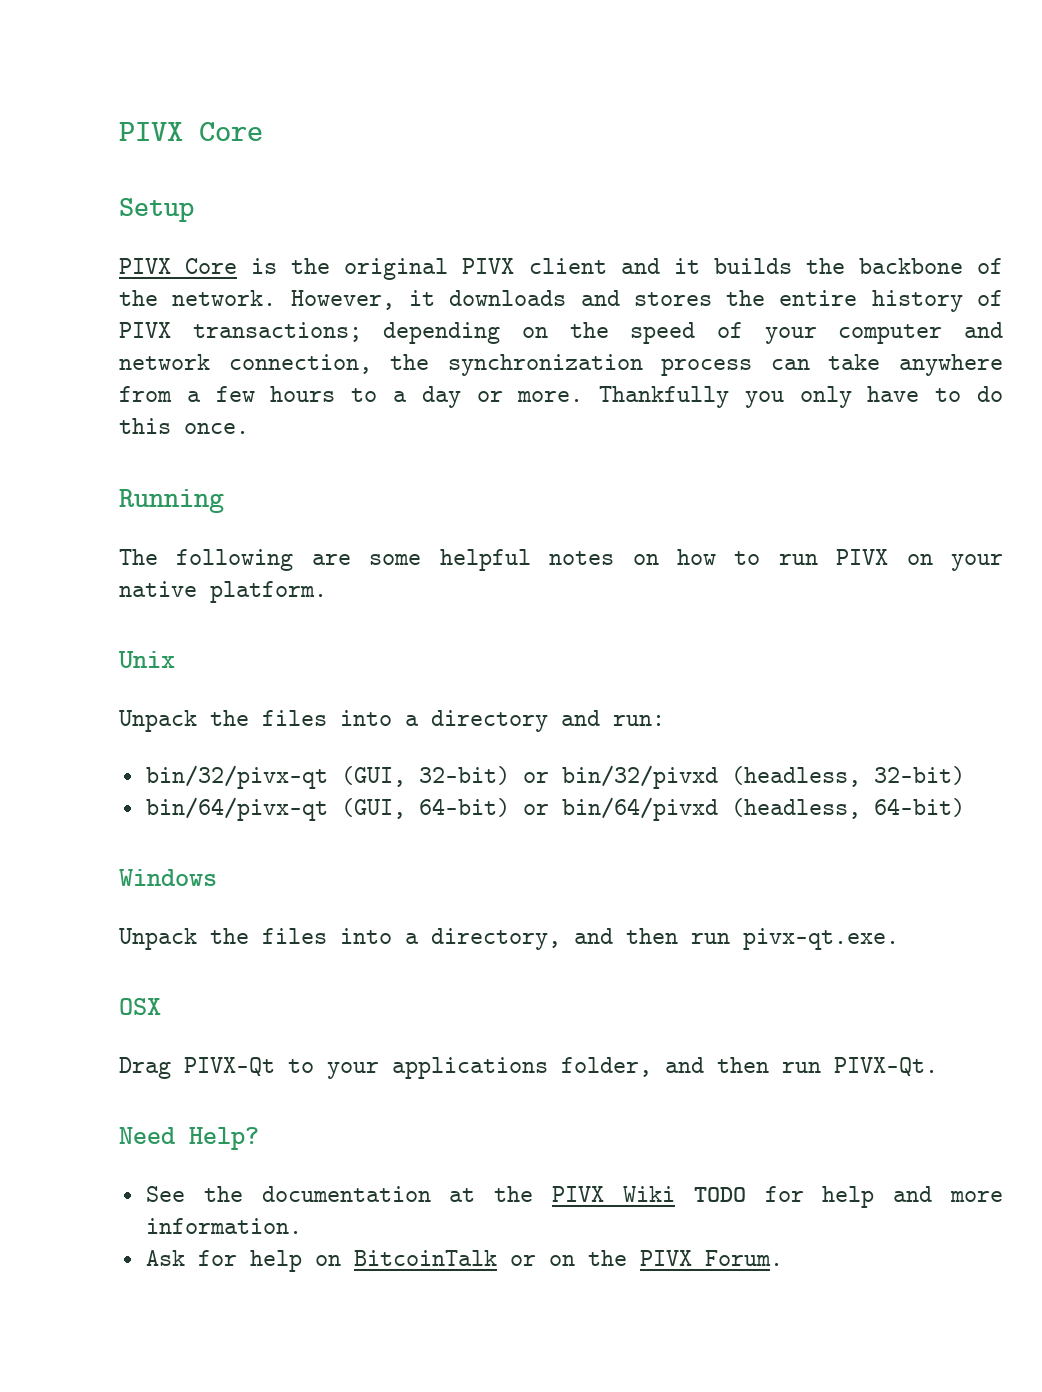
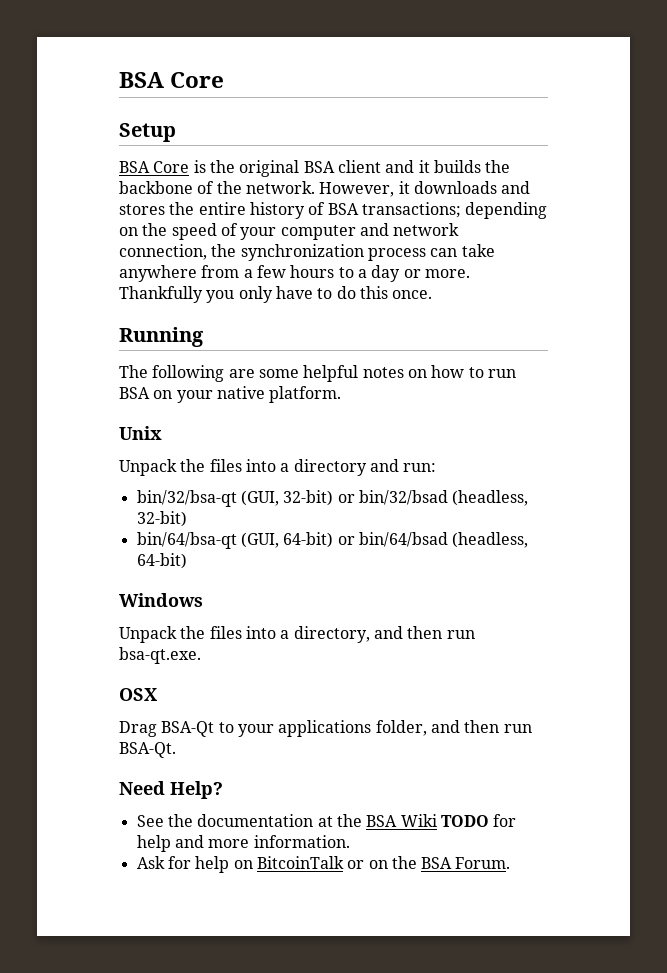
[119,122,183,141] PIVX -> [119,72,164,88] BSA
[119,258,171,274] PIVX -> [119,161,150,173] BSA
[462,258,515,274] PIVX -> [303,161,335,173] BSA
[119,322,171,338] PIVX -> [327,203,359,215] BSA
[836,549,889,565] PIVX -> [119,387,150,399] BSA
[145,765,328,789] bin/32/pivx-qt -> [136,490,237,507] bin/32/bsa-qt
[561,765,718,789] bin/32/pivxd -> [358,490,448,505] bin/32/bsad
[145,797,328,821] bin/64/pivx-qt -> [136,532,237,549] bin/64/bsa-qt
[561,797,718,821] bin/64/pivxd -> [358,532,448,547] bin/64/bsad
[743,928,899,950] pivx-qt.exe. -> [119,647,201,664] bsa-qt.exe.
[184,1057,275,1077] PIVX-Qt -> [161,721,215,737] BSA-Qt
[834,1057,938,1077] PIVX-Qt. -> [119,742,176,758] BSA-Qt.
[552,1186,605,1202] PIVX -> [366,815,398,827] BSA
[639,1250,692,1266] PIVX -> [421,857,453,869] BSA

